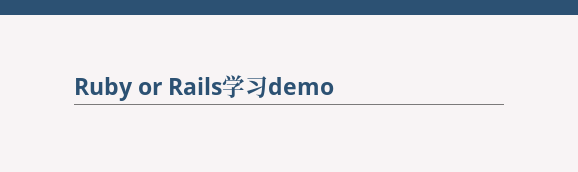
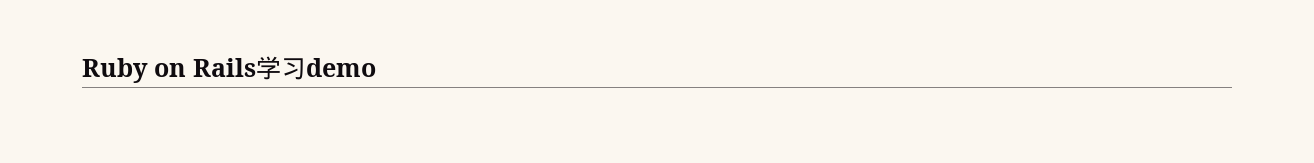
[138,82,163,95] or -> [154,63,186,77] on

